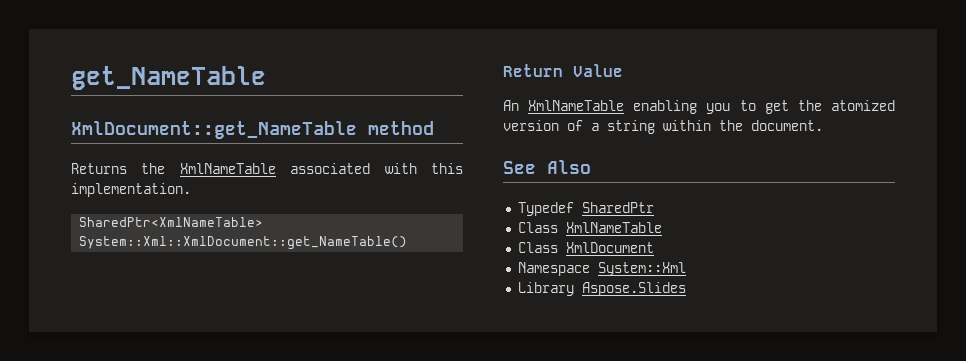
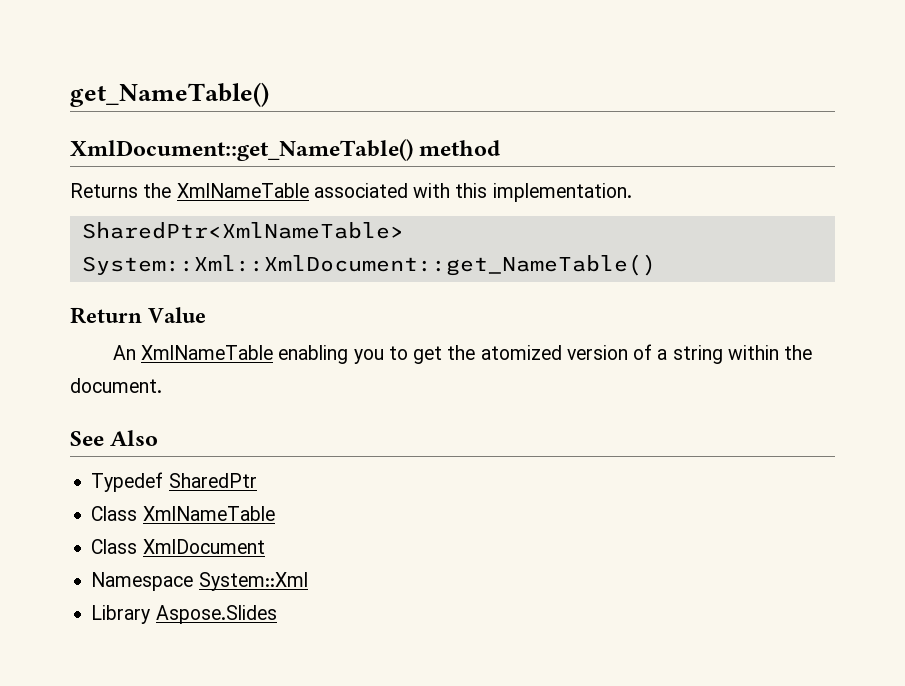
[71,66,266,90] [71,121,357,139] get_NameTable // XmlDocument::get_NameTable -> [70,82,269,107] [70,139,413,161] get_NameTable() // XmlDocument::get_NameTable()

